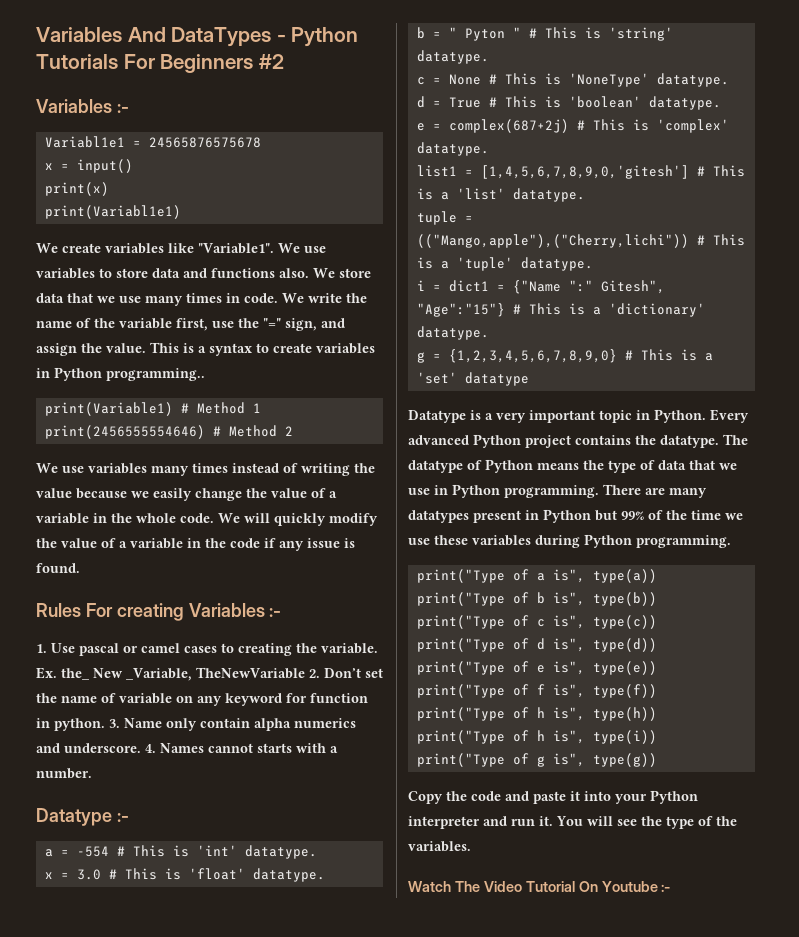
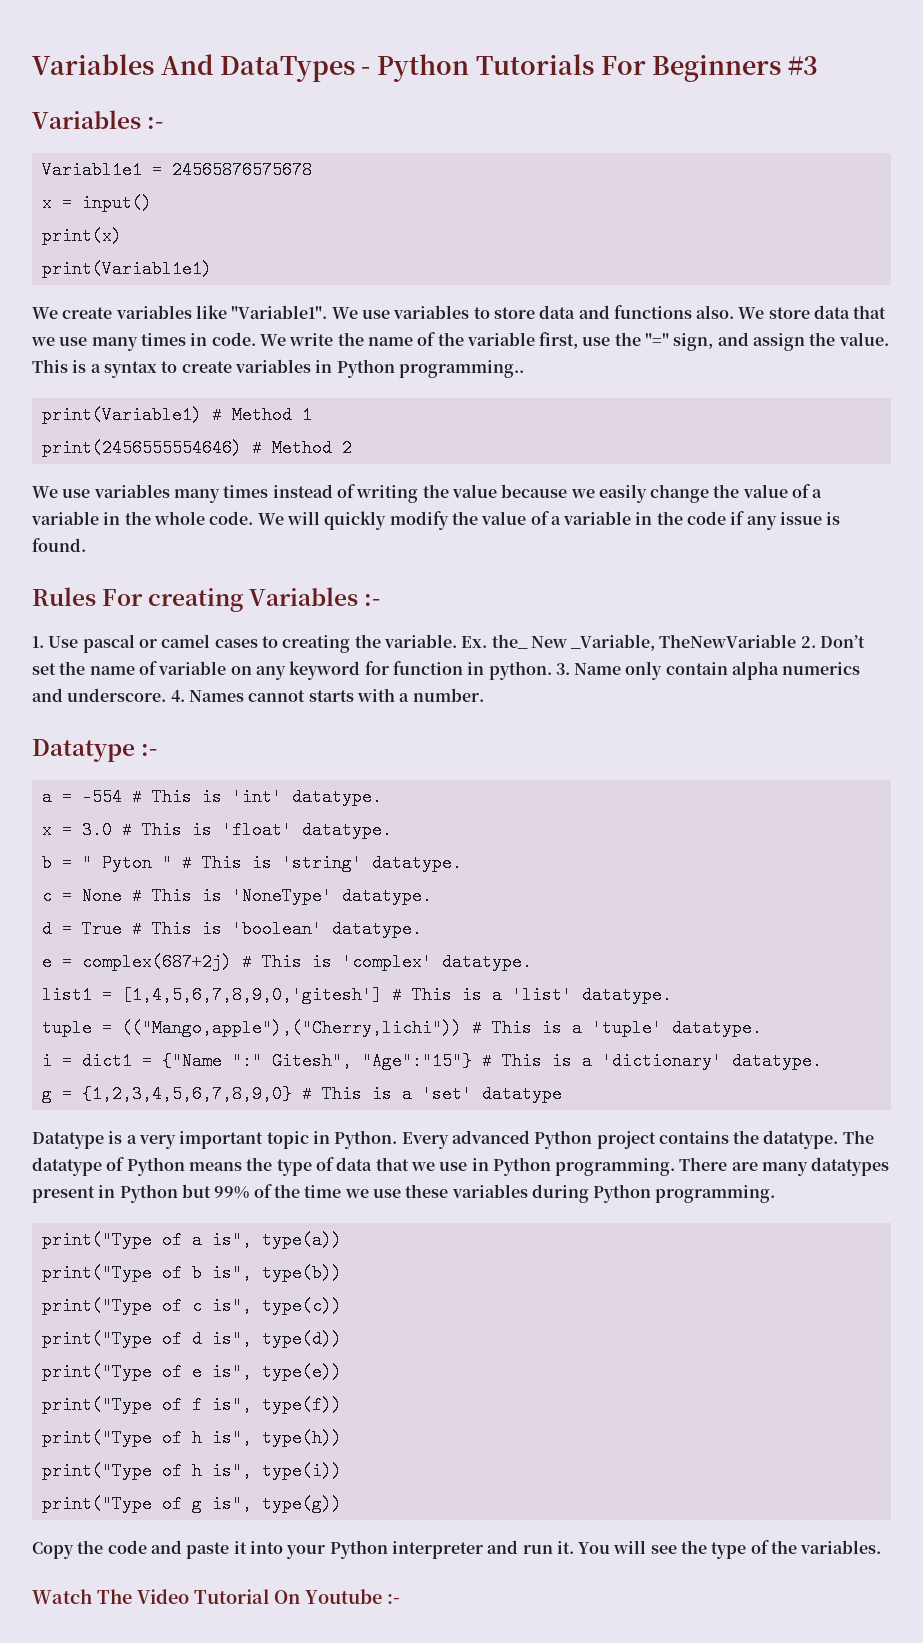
[258,54,284,69] #2 -> [788,56,818,75] #3

